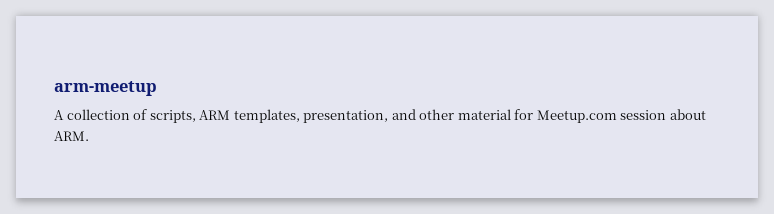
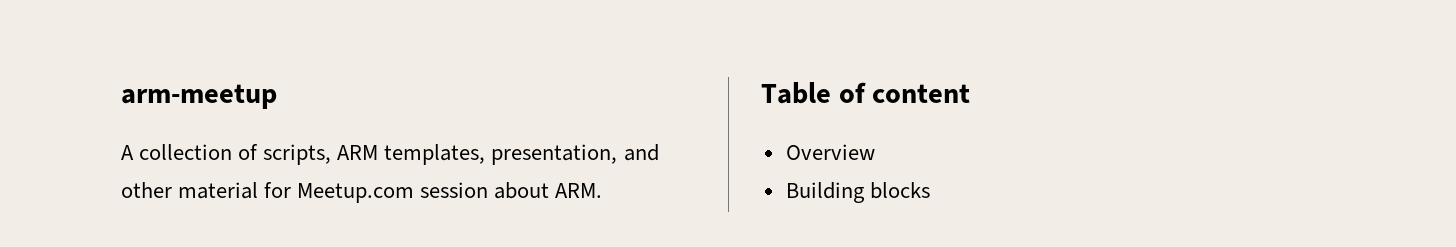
(89, 136) none -> [761,82,971,104] [785,144,875,160] [785,182,930,203] // Table of content // Overview // Building blocks

